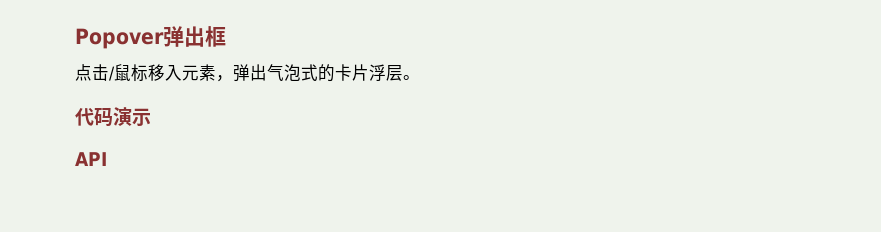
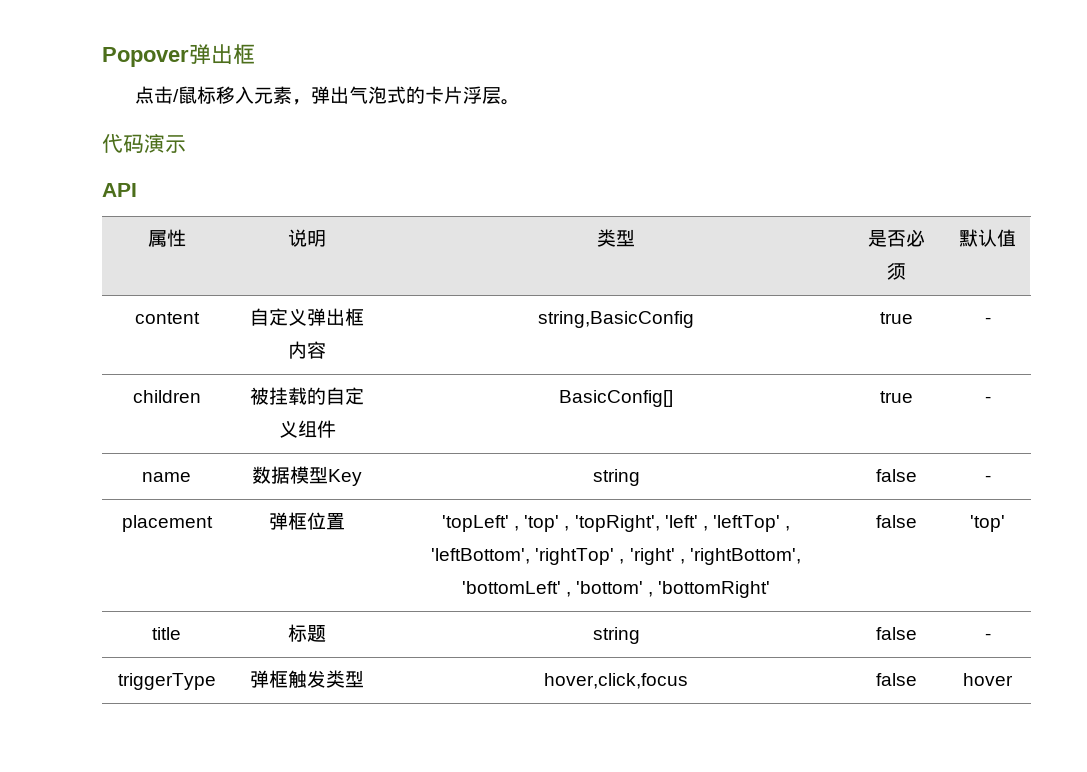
(107, 159) none -> [147,229,186,247] [288,229,326,247] [597,229,635,247] [868,229,925,247] [887,263,906,280] [959,229,1016,247] [134,312,200,324] [250,308,364,326] [288,341,326,359] [538,311,694,328] [880,312,913,324] [984,317,991,324] [132,390,201,403] [250,387,364,405] [278,420,336,438] [559,390,673,407] [880,391,913,403] [984,396,991,403] [142,472,191,482] [252,466,362,486] [592,469,640,486] [876,469,917,482] [984,475,991,482] [121,515,213,532] [269,512,345,530] [441,515,791,532] [431,548,801,565] [461,581,771,598] [876,515,917,528] [970,515,1005,532] [152,627,181,640] [288,624,326,642] [592,627,640,644] [876,627,917,640] [984,633,991,640] [117,673,216,690] [250,670,364,688] [544,673,688,689] [876,673,917,686] [963,673,1013,686] // 属性 | 说明 | 类型 | 是否必须 | 默认值 // content | 自定义弹出框内容 | string,BasicConfig | true | - // children | 被挂载的自定义组件 | BasicConfig[] | true | - // name | 数据模型Key | string | false | - // placement | 弹框位置 | 'topLeft' , 'top' , 'topRight', 'left' , 'leftTop' , 'leftBottom', 'rightTop' , 'right' , 'rightBottom', 'bottomLeft' , 'bottom' , 'bottomRight' | false | 'top' // title | 标题 | string | false | - // triggerType | 弹框触发类型 | hover,click,focus | false | hover

